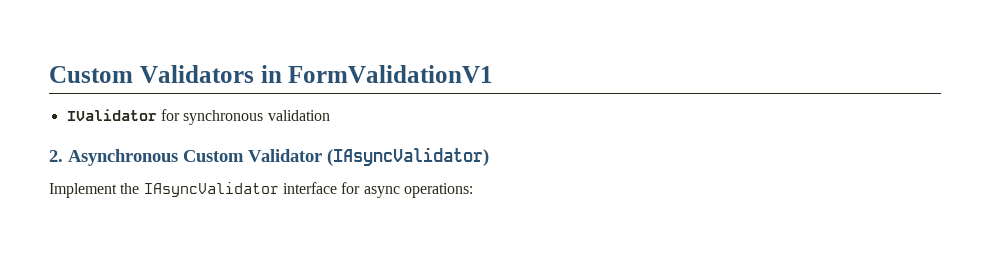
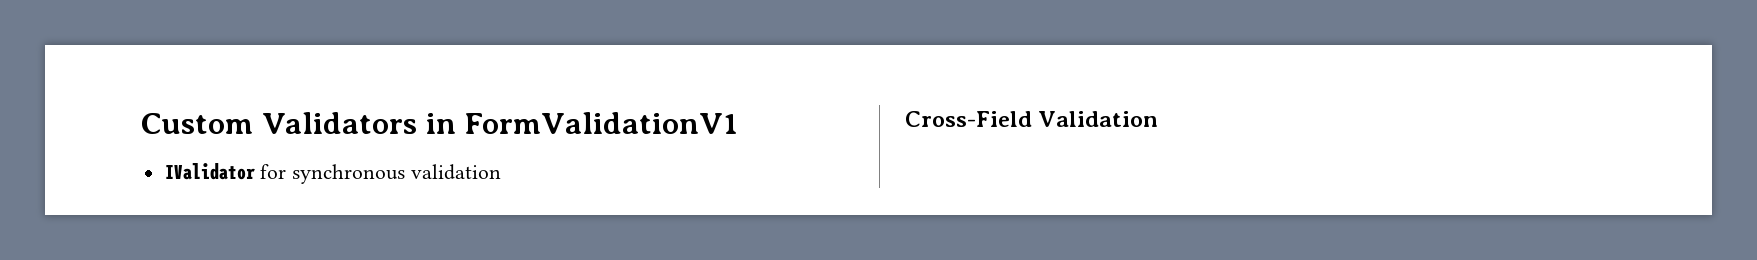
[49,147,489,166] [49,182,473,198] 2. Asynchronous Custom Validator (IAsyncValidator) // Implement the IAsyncValidator interface for async operations: -> [905,111,1159,127] Cross-Field Validation

